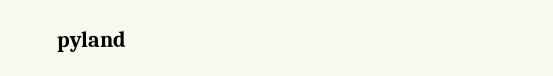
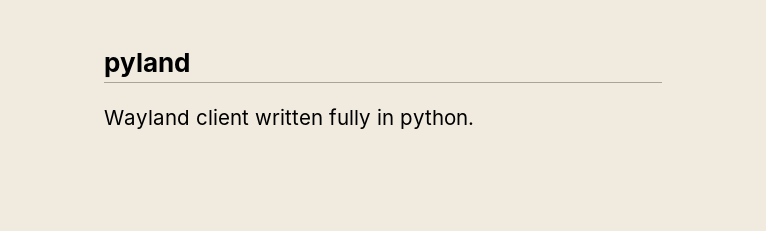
(127, 41) none -> [104,108,474,129] // Wayland client written fully in python.

